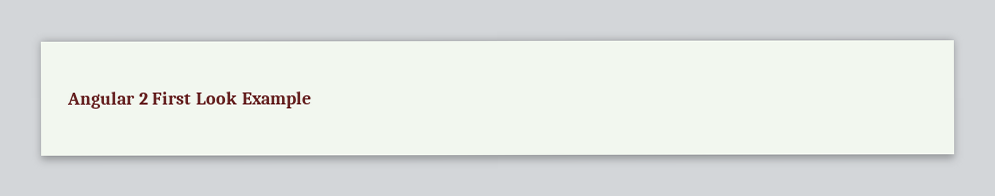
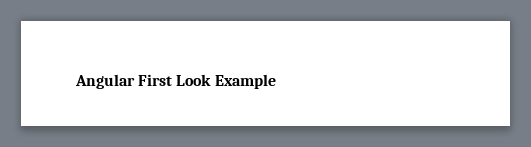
[137,92,149,105] 2 -> (135, 81) none

